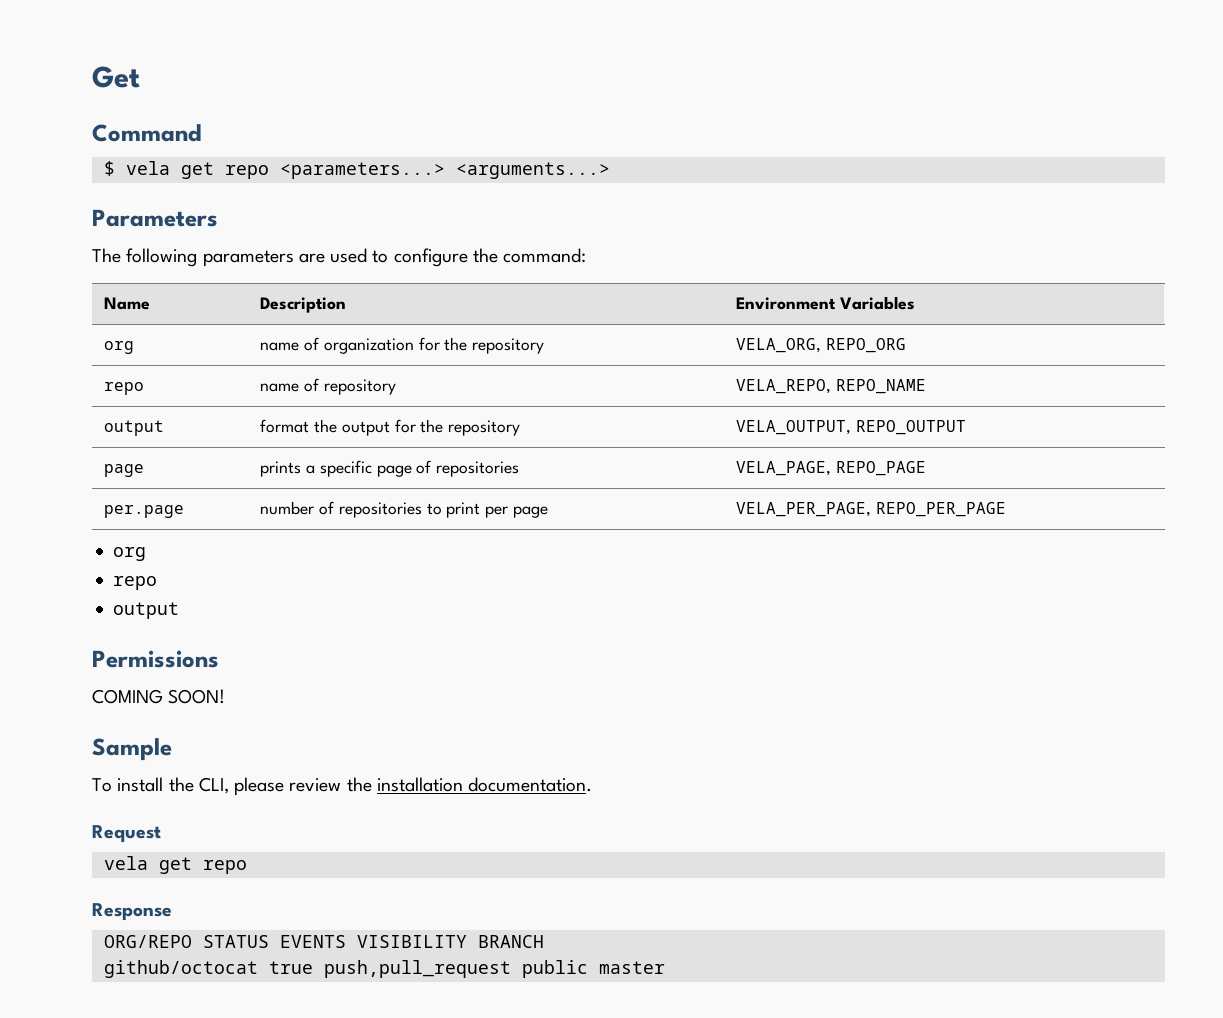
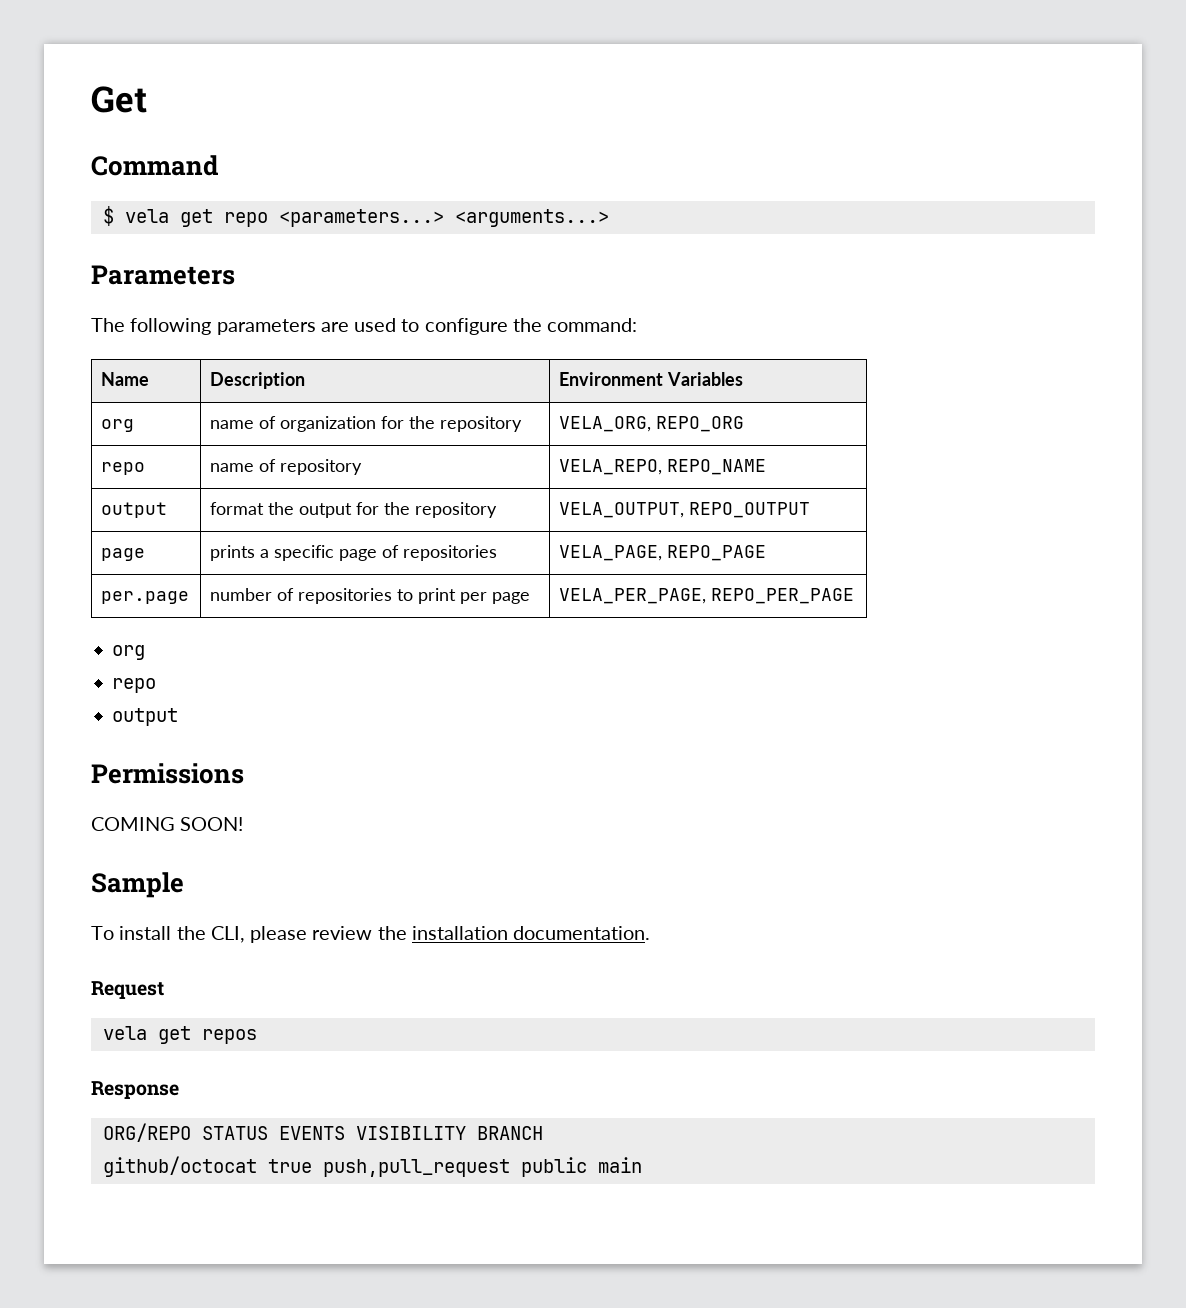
[202,860,247,874] repo -> [201,1029,257,1044] repos
[598,961,665,974] master -> [597,1157,642,1173] main

